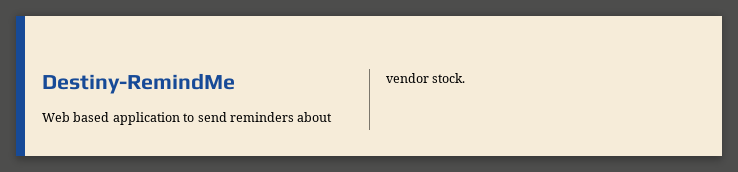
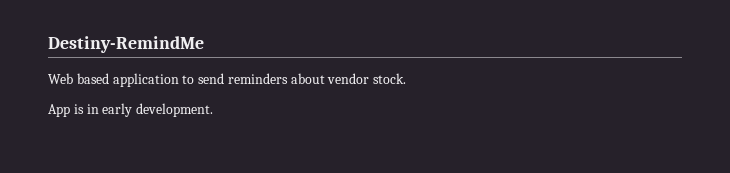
(466, 78) none -> [48,103,214,117] // App is in early development.

